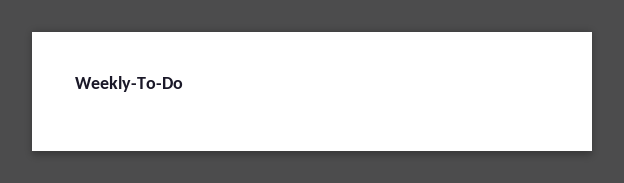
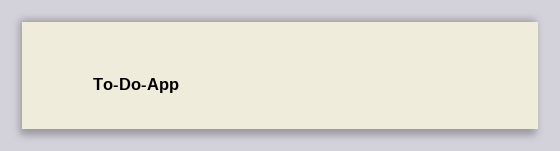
[75,76,183,92] Weekly-To-Do -> [93,78,179,93] To-Do-App

